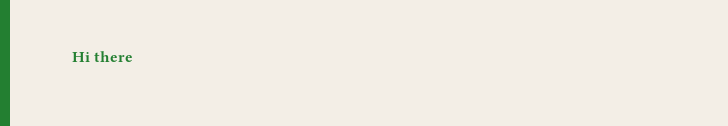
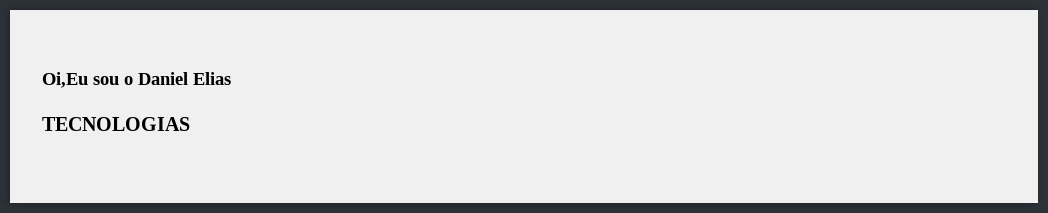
[72,51,134,62] Hi there -> [42,72,231,88] [42,117,190,131] Oi,Eu sou o Daniel Elias // TECNOLOGIAS

